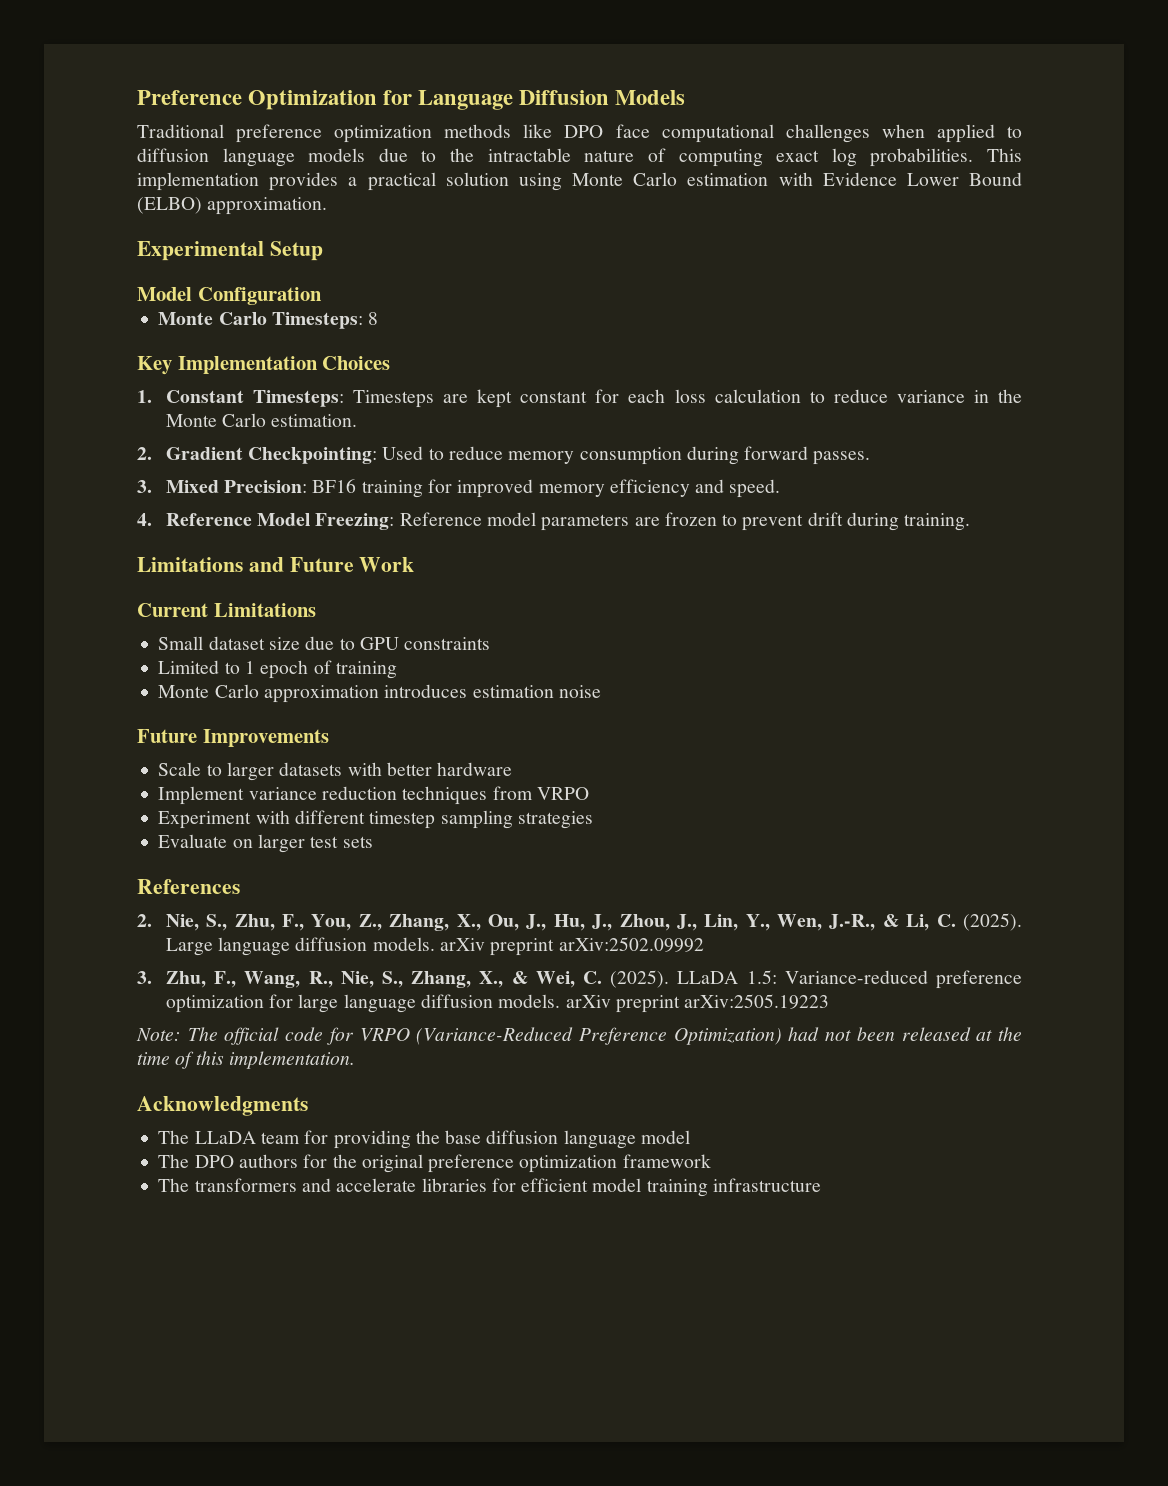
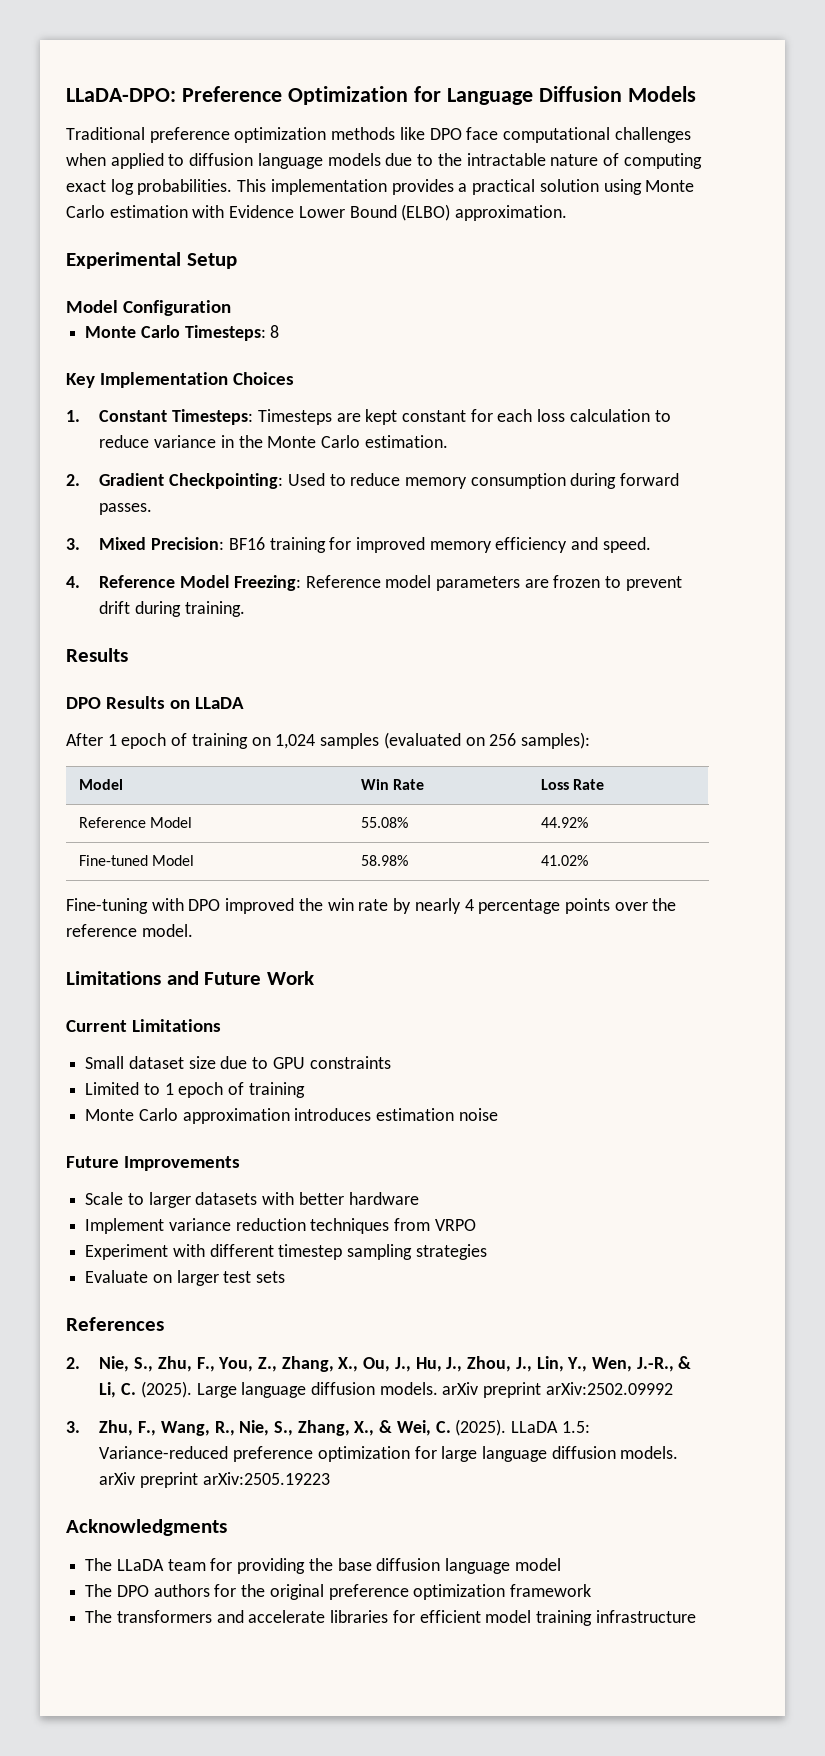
(137, 97) none -> [66,88,176,102] LLaDA-DPO:
(971, 522) none -> [66,648,128,662] [66,696,245,709] [66,732,590,749] [79,779,124,790] [361,779,425,790] [541,779,605,790] [79,817,193,828] [361,817,409,828] [541,817,589,828] [79,855,195,866] [361,855,409,866] [541,855,589,866] [66,898,677,914] [66,924,193,937] // Results // DPO Results on LLaDA // After 1 epoch of training on 1,024 samples (evaluated on 256 samples): // Model | Win Rate | Loss Rate // Reference Model | 55.08% | 44.92% // Fine-tuned Model | 58.98% | 41.02% // Fine-tuning with DPO improved the win rate by nearly 4 percentage points over the reference model.
[136,1027,1022,1045] [137,1051,355,1069] // Note: The official code for VRPO (Variance-Reduced Preference Optimization) had not been released at the time of this implementation. -> (330, 1478) none

